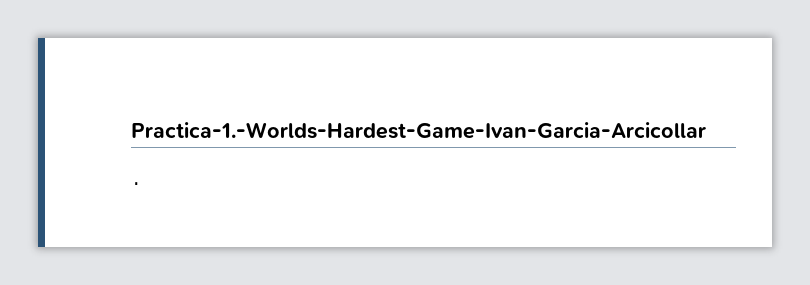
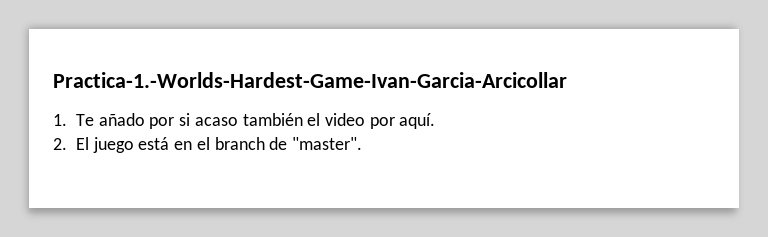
[131,182,142,185] . -> [53,113,436,129] [53,137,363,153] 1. Te añado por si acaso también el video por aquí. // 2. El juego está en el branch de "master".

